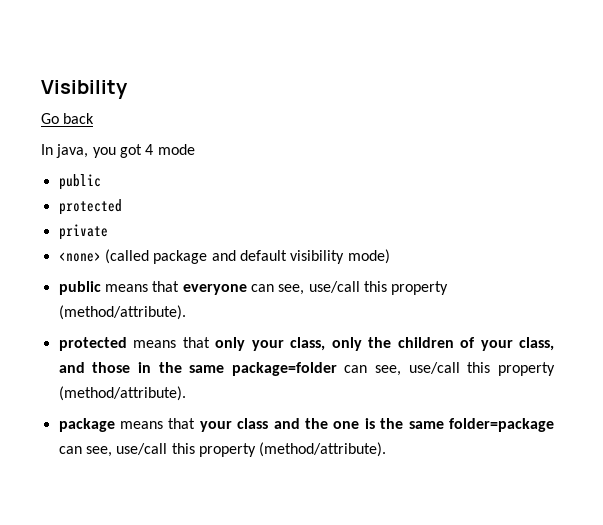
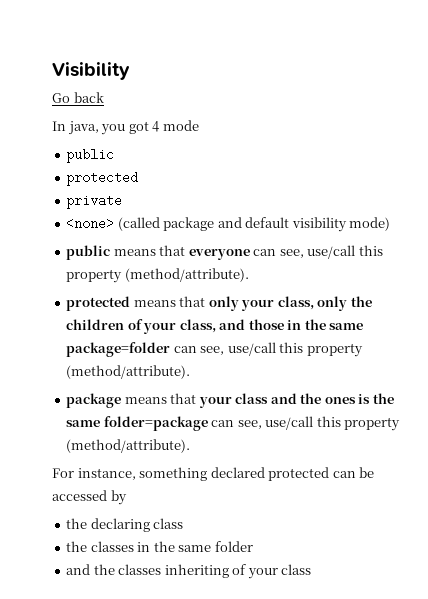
[333,421,360,429] one -> [324,397,356,404] ones
(387, 449) none -> [52,467,375,481] [52,490,127,505] [66,518,184,532] [66,541,253,552] [66,564,312,579] // For instance, something declared protected can be accessed by // the declaring class // the classes in the same folder // and the classes inheriting of your class

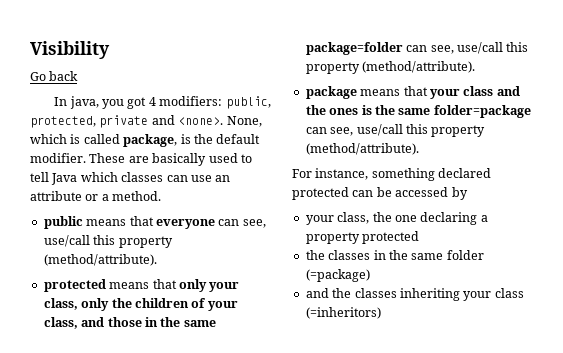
[162,120,199,131] [66,148,115,163] [66,171,139,186] [66,194,123,209] [66,217,391,232] mode // public // protected // private // <none> (called package and default visibility mode) -> [159,96,271,109] [30,115,262,128] [30,134,261,147] [30,153,252,166] [30,172,231,185] [30,191,162,201] modifiers: public, protected, private and <none>. None, which is called package, is the default modifier. These are basically used to tell Java which classes can use an attribute or a method.
[66,518,184,532] the declaring class -> [305,212,488,225] [305,231,420,244] your class, the one declaring a property protected
(253, 546) none -> [305,269,370,282] (=package)
[232,564,312,579] of your class -> [463,288,524,301] [305,307,381,319] your class (=inheritors)

